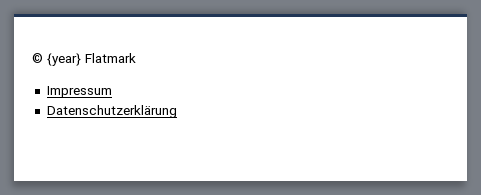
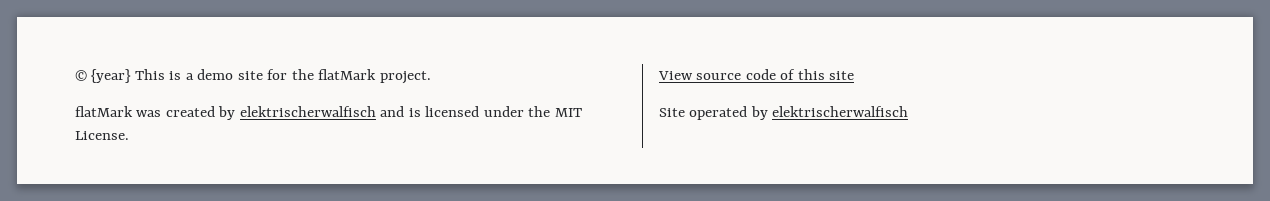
[85,53,136,63] [46,86,112,98] [46,105,177,118] Flatmark // Impressum // Datenschutzerklärung -> [134,69,431,84] [75,106,582,120] [75,131,129,140] [658,69,855,80] [659,106,909,120] This is a demo site for the flatMark project. // flatMark was created by elektrischerwalfisch and is licensed under the MIT License. // View source code of this site // Site operated by elektrischerwalfisch

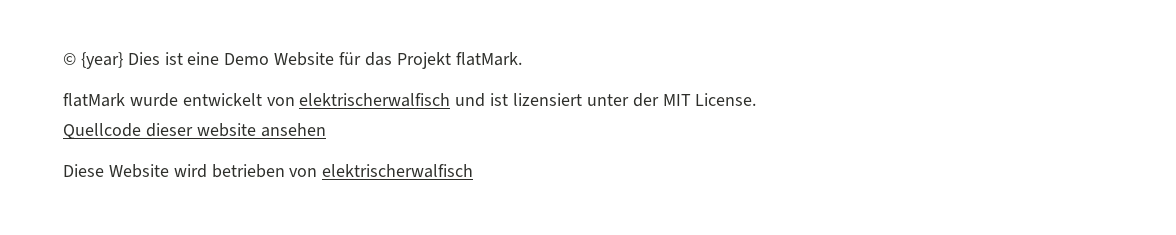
[134,69,431,84] [75,106,582,120] [75,131,129,140] [658,69,855,80] [659,106,768,120] This is a demo site for the flatMark project. // flatMark was created by elektrischerwalfisch and is licensed under the MIT License. // View source code of this site // Site operated by -> [127,52,522,69] [63,93,757,107] [63,123,326,139] [63,164,318,178] Dies ist eine Demo Website für das Projekt flatMark. // flatMark wurde entwickelt von elektrischerwalfisch und ist lizensiert unter der MIT License. // Quellcode dieser website ansehen // Diese Website wird betrieben von

